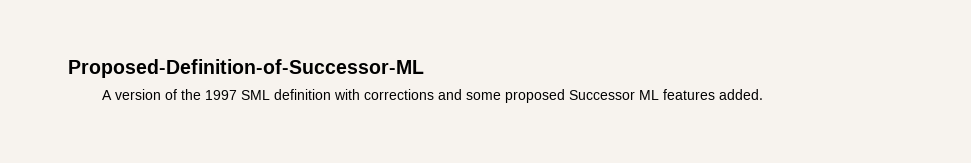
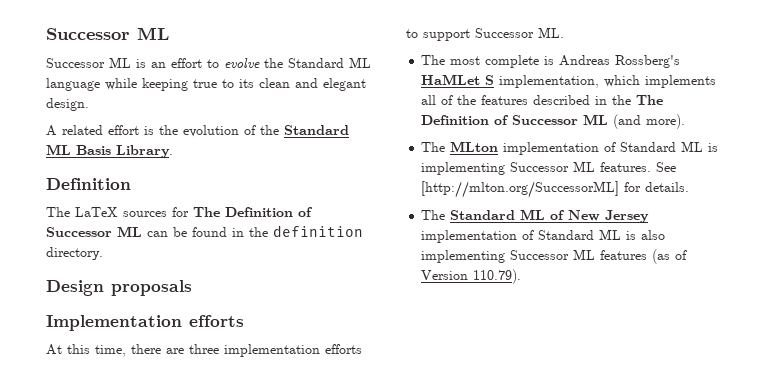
[68,59,424,78] [101,89,763,103] Proposed-Definition-of-Successor-ML // A version of the 1997 SML definition with corrections and some proposed Successor ML features added. -> [46,27,169,40] [46,57,371,68] [46,78,366,91] [46,98,89,111] [46,125,349,137] [46,144,173,158] [46,178,131,190] [46,207,313,217] [46,225,363,237] [46,247,103,260] [46,280,192,296] [46,315,244,331] [46,344,362,357] [406,27,564,41] [421,55,681,68] [421,74,717,88] [421,95,664,105] [421,114,686,129] [421,141,719,155] [421,161,677,175] [421,181,690,198] [421,209,650,223] [421,229,666,243] [421,249,688,264] [421,269,522,284] Successor ML // Successor ML is an effort to evolve the Standard ML language while keeping true to its clean and elegant design. // A related effort is the evolution of the Standard ML Basis Library. // Definition // The LaTeX sources for The Definition of Successor ML can be found in the definition directory. // Design proposals // Implementation efforts // At this time, there are three implementation efforts to support Successor ML. // The most complete is Andreas Rossberg's HaMLet S implementation, which implements all of the features described in the The Definition of Successor ML (and more). // The MLton implementation of Standard ML is implementing Successor ML features. See [http://mlton.org/SuccessorML] for details. // The Standard ML of New Jersey implementation of Standard ML is also implementing Successor ML features (as of Version 110.79).

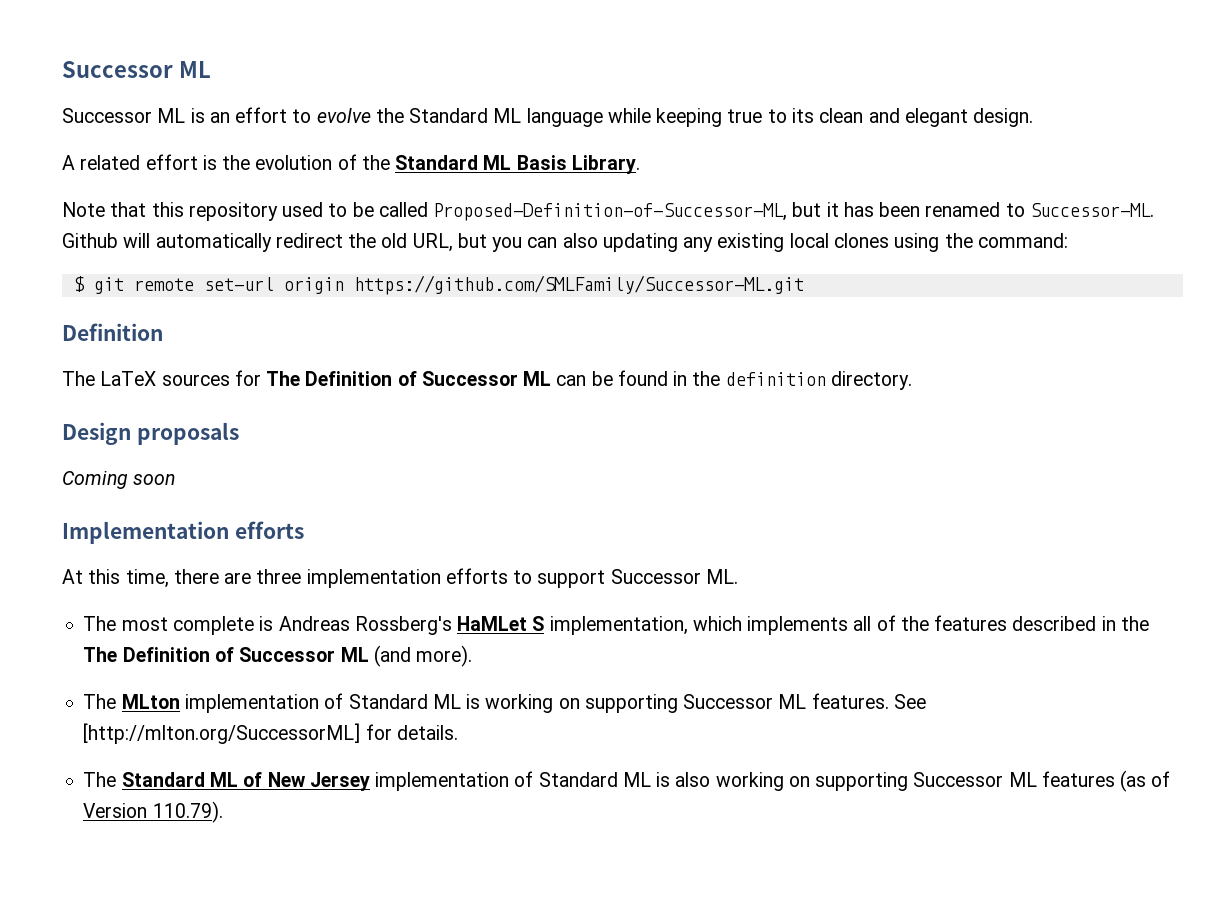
(173, 151) none -> [62,202,1154,221] [62,233,1068,252] [73,275,804,295] // Note that this repository used to be called Proposed-Definition-of-Successor-ML, but it has been renamed to Successor-ML. Github will automatically redirect the old URL, but you can also updating any existing local clones using the command: // $ git remote set-url origin https://github.com/SMLFamily/Successor-ML.git
(192, 288) none -> [62,471,176,489] // Coming soon
[421,162,506,175] implementing -> [485,694,678,713] working on supporting
[421,250,506,263] implementing -> [715,772,909,791] working on supporting

